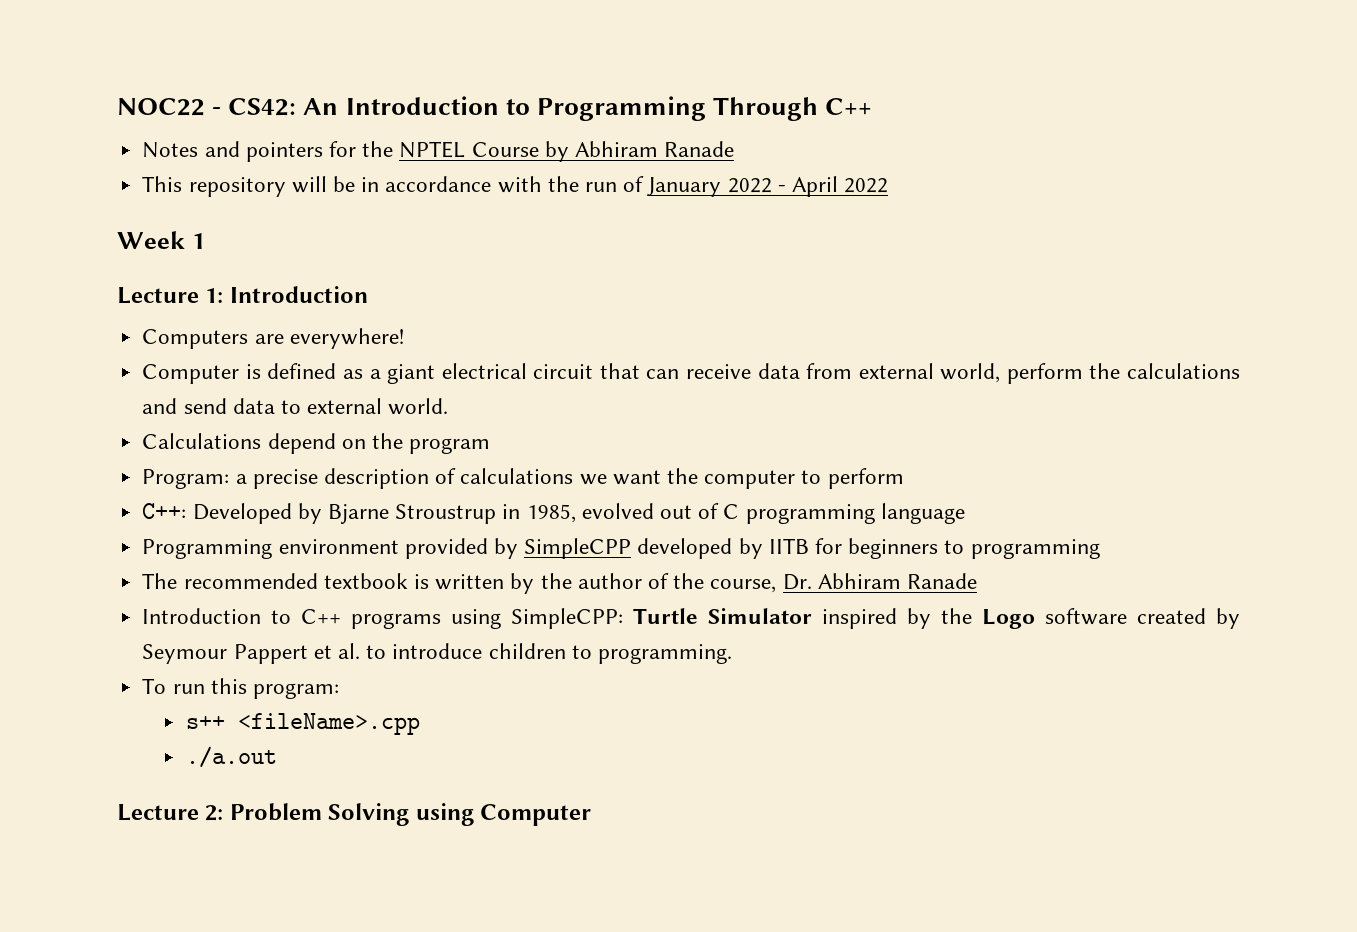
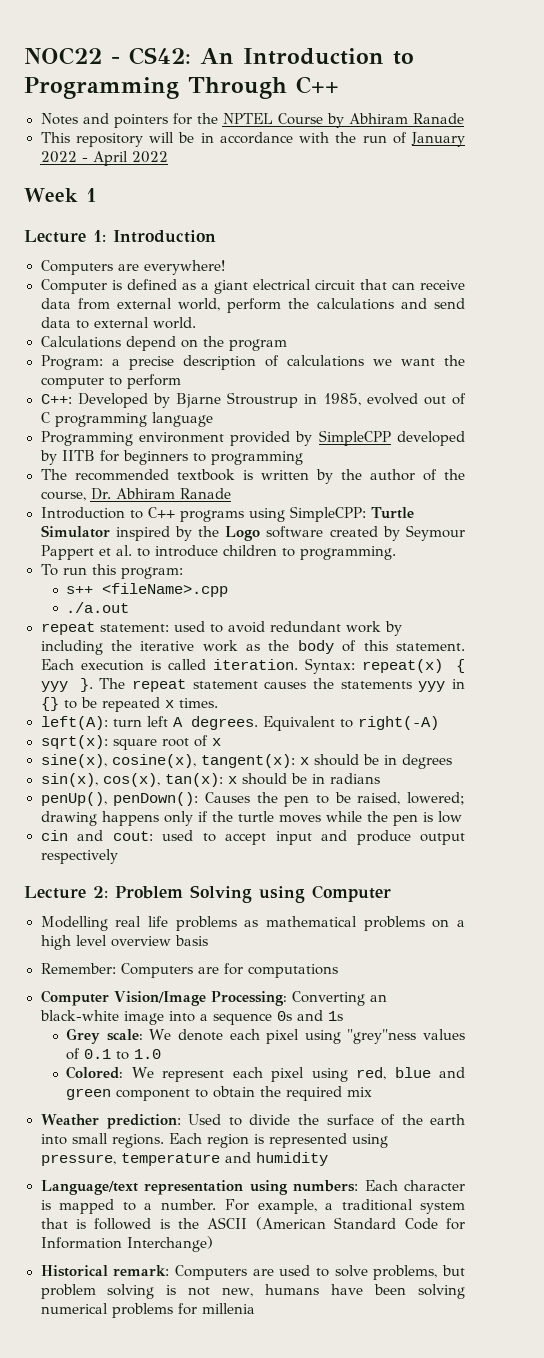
(277, 757) none -> [40,621,402,636] [40,640,466,655] [40,658,466,674] [40,678,465,692] [40,697,218,712] [40,716,439,731] [40,735,221,750] [40,754,452,769] [40,773,380,787] [40,792,465,807] [40,811,462,826] [40,830,465,845] [40,849,118,864] // repeat statement: used to avoid redundant work by including the iterative work as the body of this statement. Each execution is called iteration. Syntax: repeat(x) { yyy }. The repeat statement causes the statements yyy in {} to be repeated x times. // left(A): turn left A degrees. Equivalent to right(-A) // sqrt(x): square root of x // sine(x), cosine(x), tangent(x): x should be in degrees // sin(x), cos(x), tan(x): x should be in radians // penUp(), penDown(): Causes the pen to be raised, lowered; drawing happens only if the turtle moves while the pen is low // cin and cout: used to accept input and produce output respectively
(592, 815) none -> [40,916,465,931] [40,935,208,950] [40,963,338,978] [40,990,387,1006] [39,1010,343,1025] [66,1028,466,1044] [66,1048,162,1060] [66,1066,466,1082] [66,1086,373,1101] [40,1114,465,1129] [40,1133,388,1148] [40,1152,328,1166] [40,1180,465,1195] [40,1199,465,1214] [40,1217,466,1230] [40,1236,213,1252] [40,1265,465,1280] [40,1284,465,1299] [40,1303,255,1318] // Modelling real life problems as mathematical problems on a high level overview basis // Remember: Computers are for computations // Computer Vision/Image Processing: Converting an black-white image into a sequence 0s and 1s // Grey scale: We denote each pixel using "grey"ness values of 0.1 to 1.0 // Colored: We represent each pixel using red, blue and green component to obtain the required mix // Weather prediction: Used to divide the surface of the earth into small regions. Each region is represented using pressure, temperature and humidity // Language/text representation using numbers: Each character is mapped to a number. For example, a traditional system that is followed is the ASCII (American Standard Code for Information Interchange) // Historical remark: Computers are used to solve problems, but problem solving is not new, humans have been solving numerical problems for millenia

